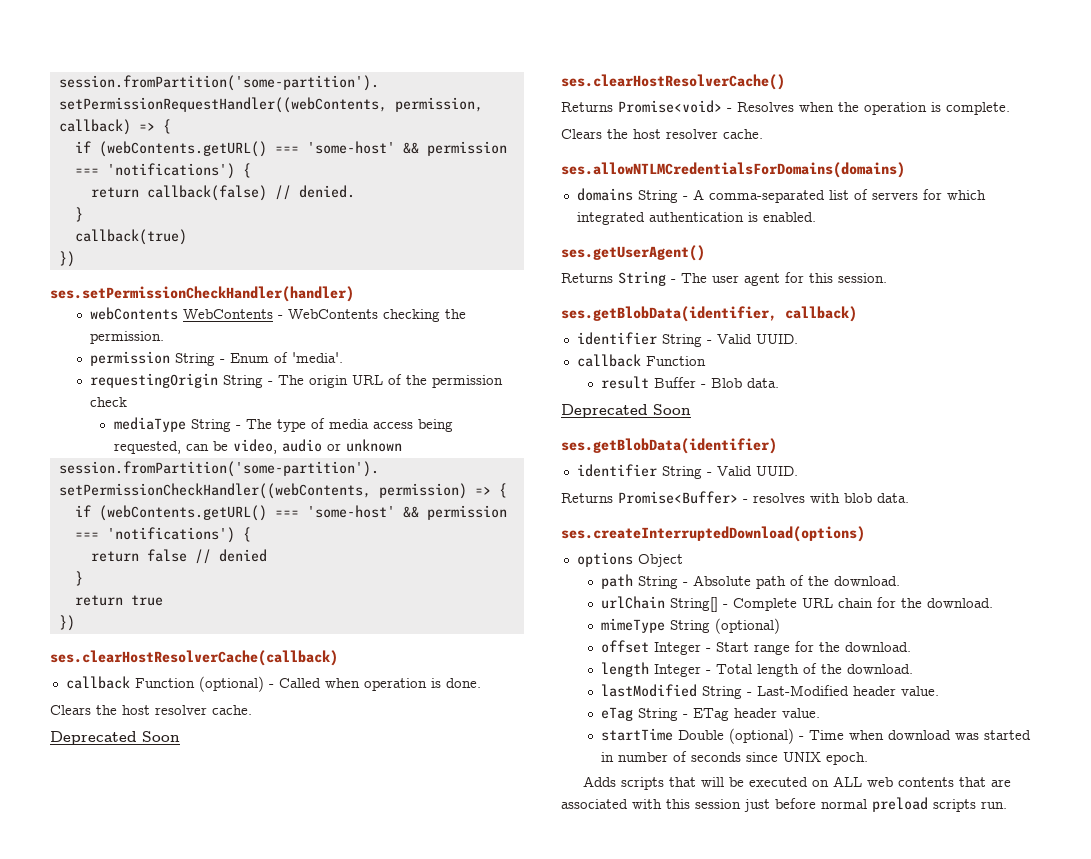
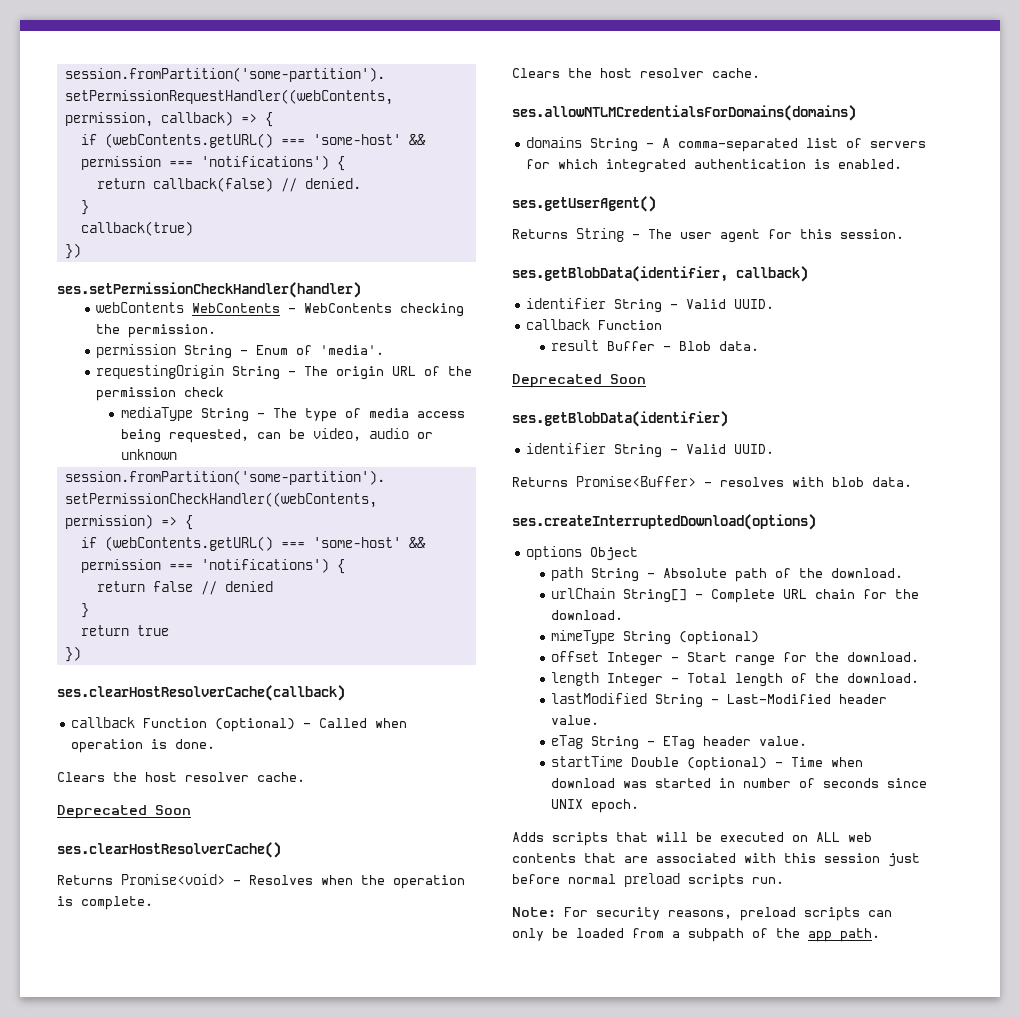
(1007, 805) none -> [512,907,892,921] [512,928,880,942] // Note: For security reasons, preload scripts can only be loaded from a subpath of the app path.

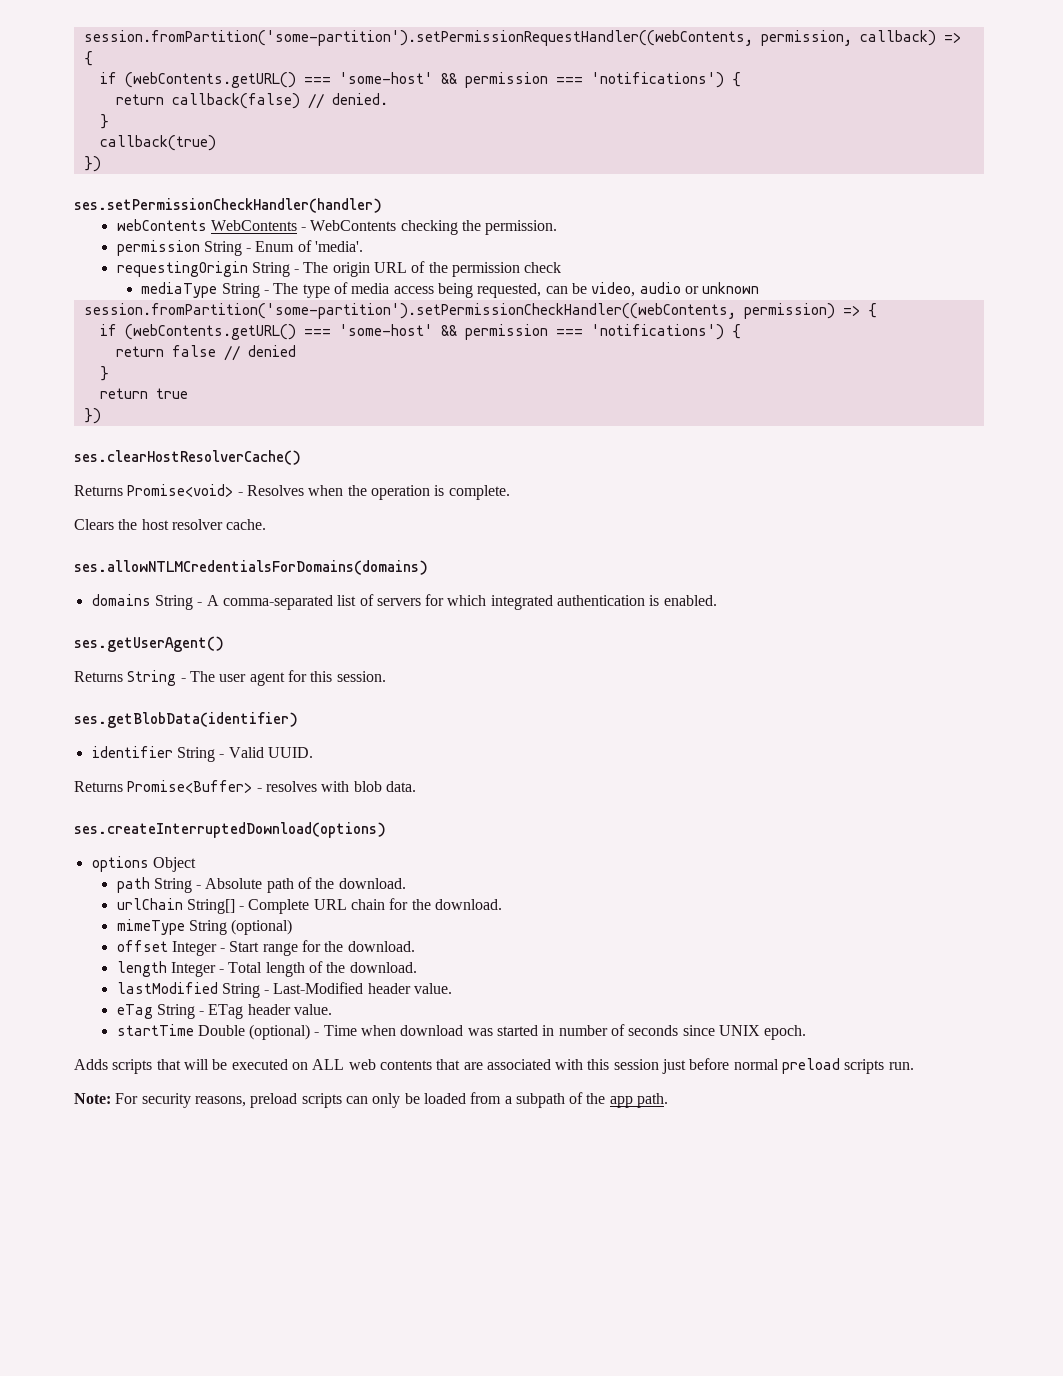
[57,685,345,701] [71,717,408,732] [71,739,216,753] [57,772,305,782] [57,805,191,819] // ses.clearHostResolverCache(callback) // callback Function (optional) - Called when operation is done. // Clears the host resolver cache. // Deprecated Soon -> (101, 416) none
[512,266,808,282] [526,298,775,313] [526,319,663,330] [551,340,760,351] [512,374,646,388] // ses.getBlobData(identifier, callback) // identifier String - Valid UUID. // callback Function // result Buffer - Blob data. // Deprecated Soon -> (386, 676) none

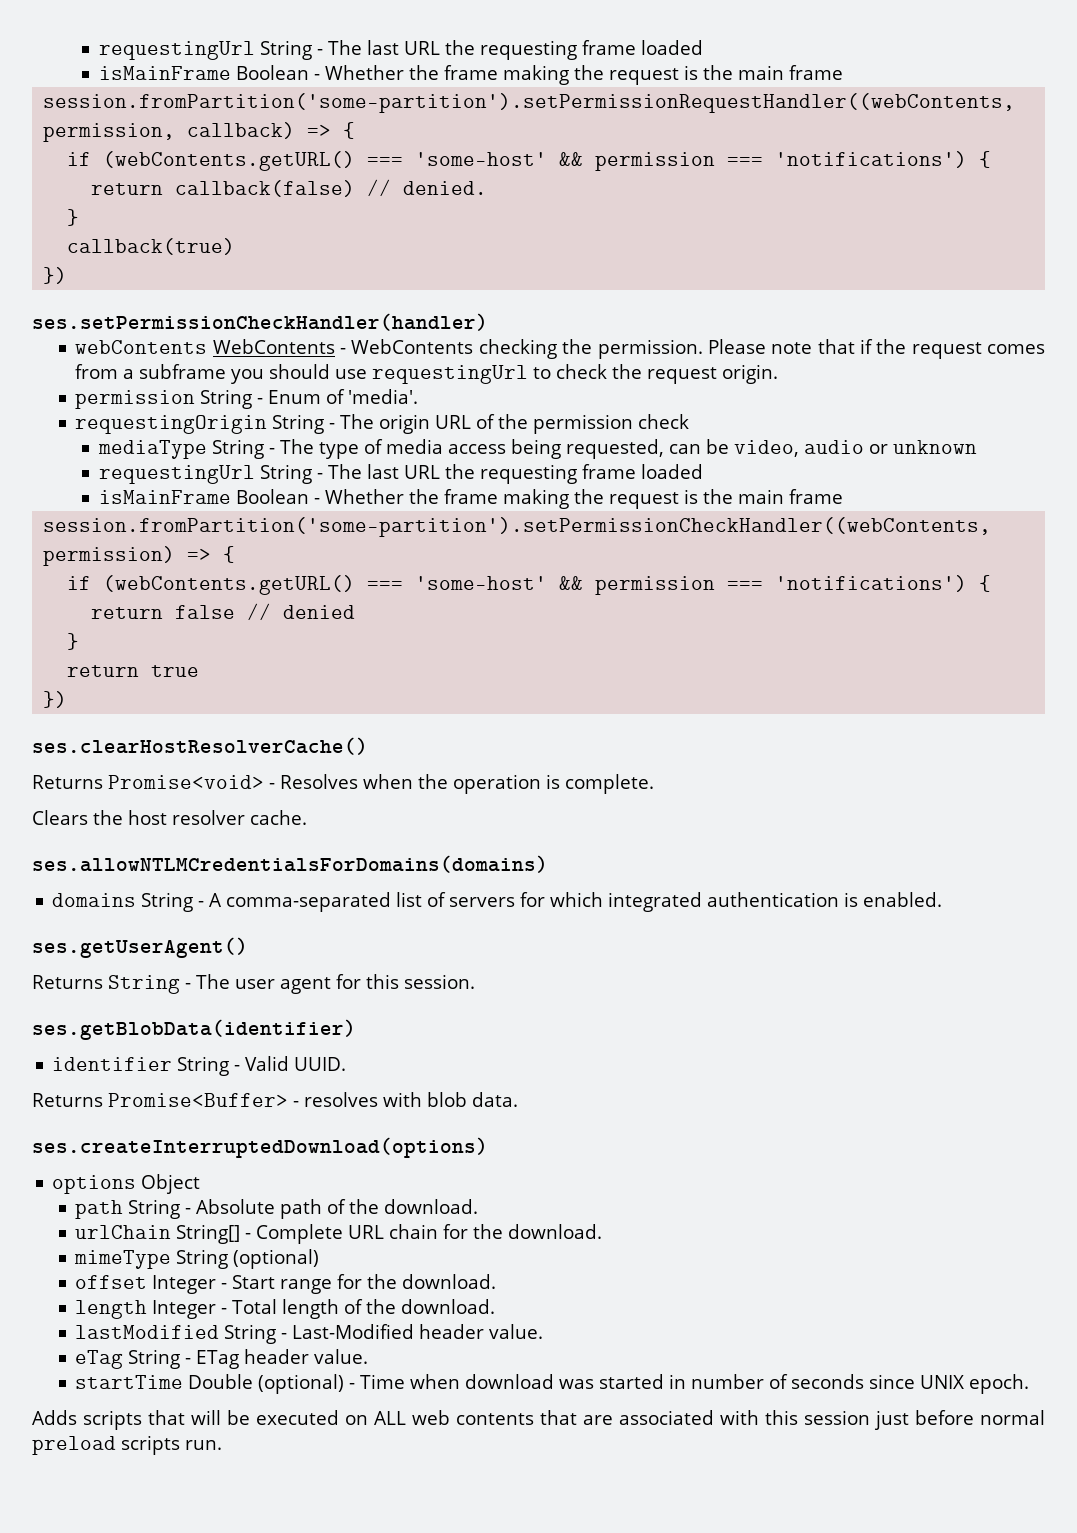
(83, 38) none -> [98,40,703,60] [98,65,843,85] requestingUrl String - The last URL the requesting frame loaded // isMainFrame Boolean - Whether the frame making the request is the main frame //
(558, 227) none -> [707,339,1046,359] [75,364,779,384] Please note that if the request comes from a subframe you should use requestingUrl to check the request origin.
(760, 288) none -> [98,464,703,484] [98,489,843,509] // requestingUrl String - The last URL the requesting frame loaded // isMainFrame Boolean - Whether the frame making the request is the main frame
[74,1092,669,1108] // Note: For security reasons, preload scripts can only be loaded from a subpath of the app path. -> (222, 1445) none

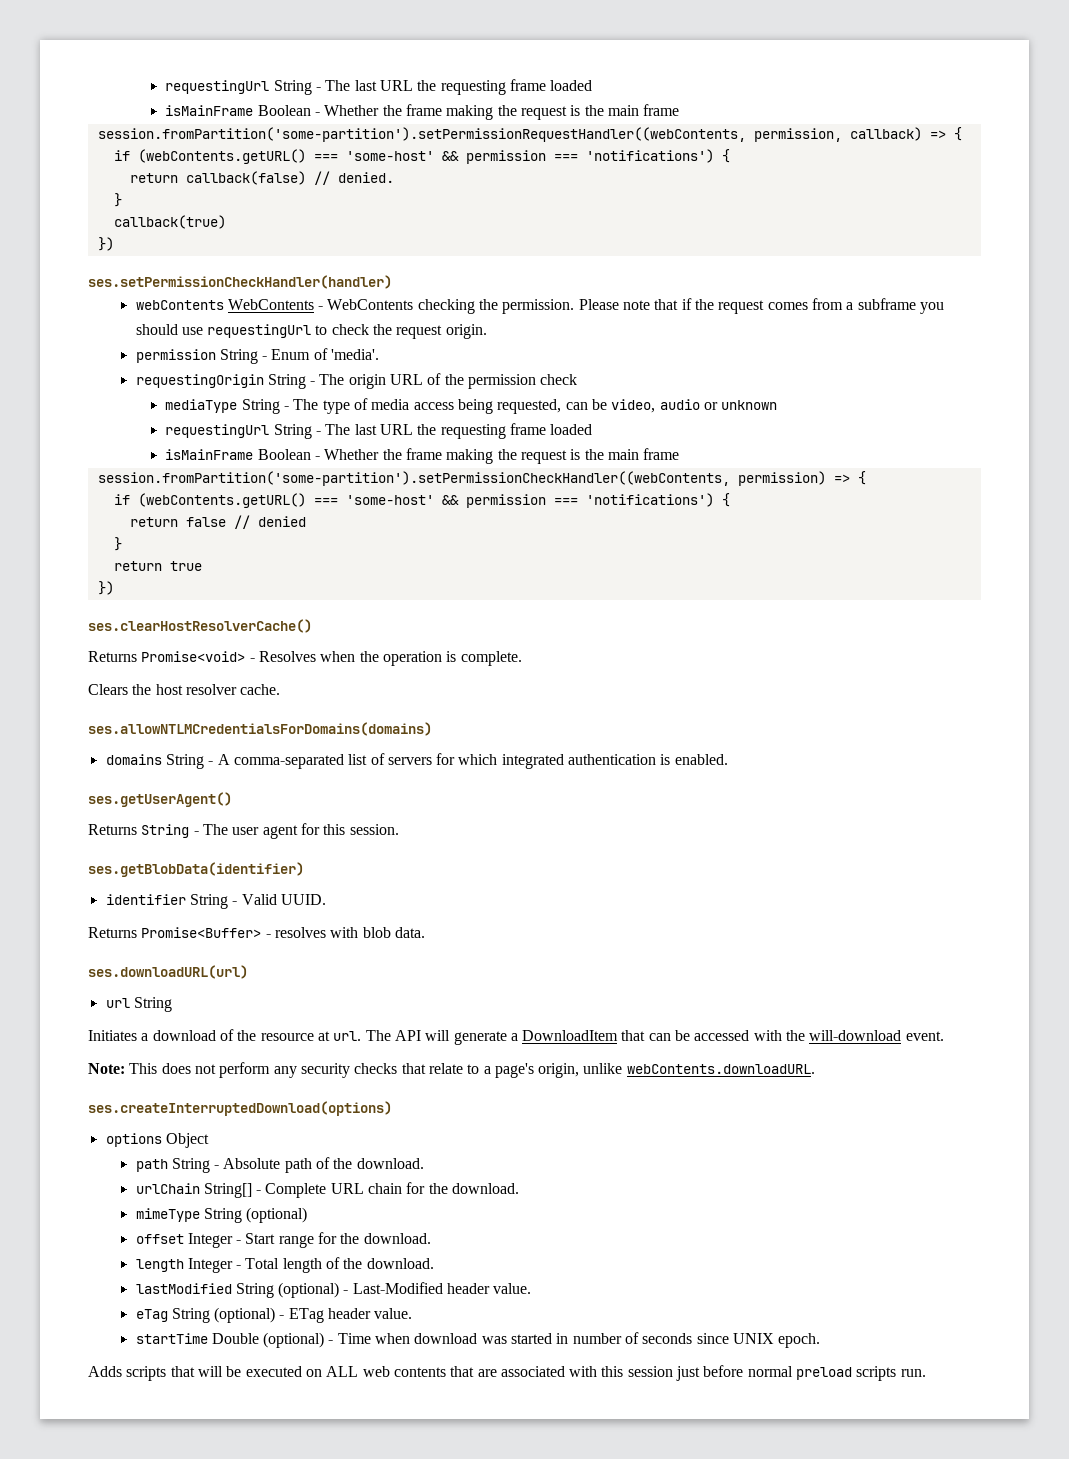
(518, 1099) none -> [88,965,248,979] [105,997,172,1012] [88,1029,944,1045] [88,1062,815,1078] // ses.downloadURL(url) // url String // Initiates a download of the resource at url. The API will generate a DownloadItem that can be accessed with the will-download event. // Note: This does not perform any security checks that relate to a page's origin, unlike webContents.downloadURL.
(277, 1334) none -> [278,1282,340,1298] (optional)
(181, 1359) none -> [214,1307,276,1323] (optional)

